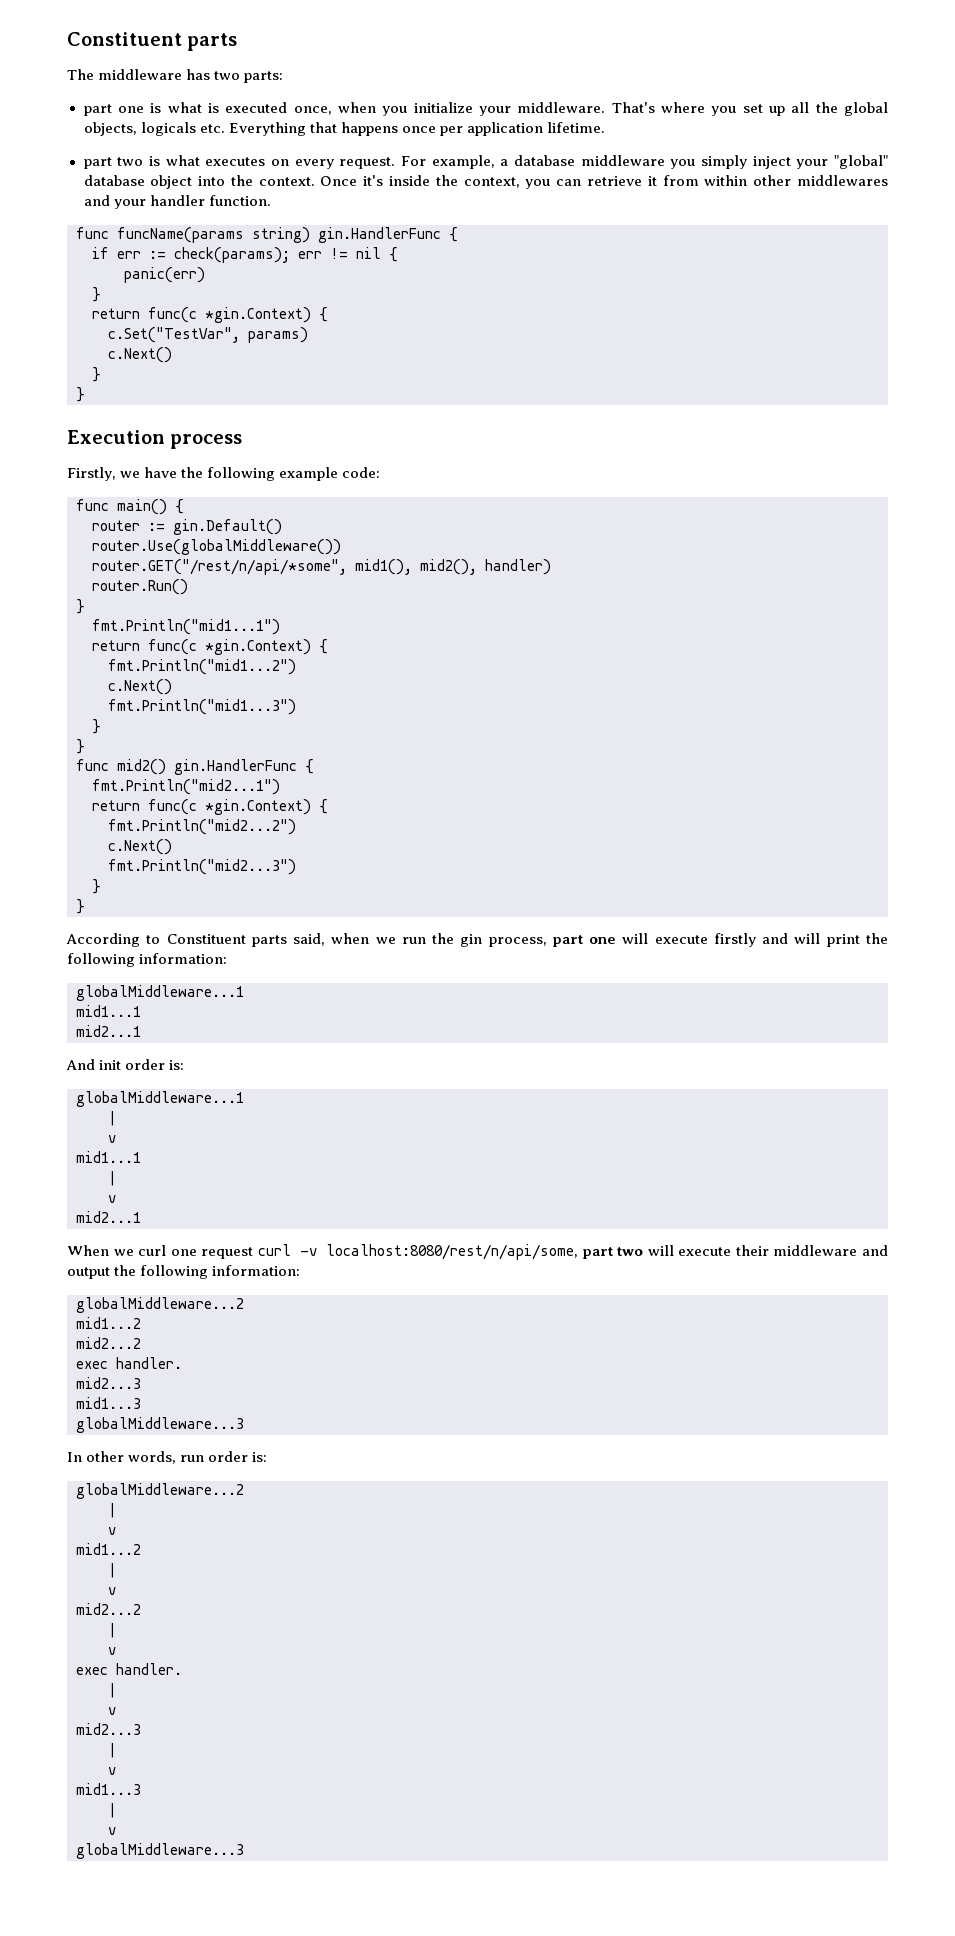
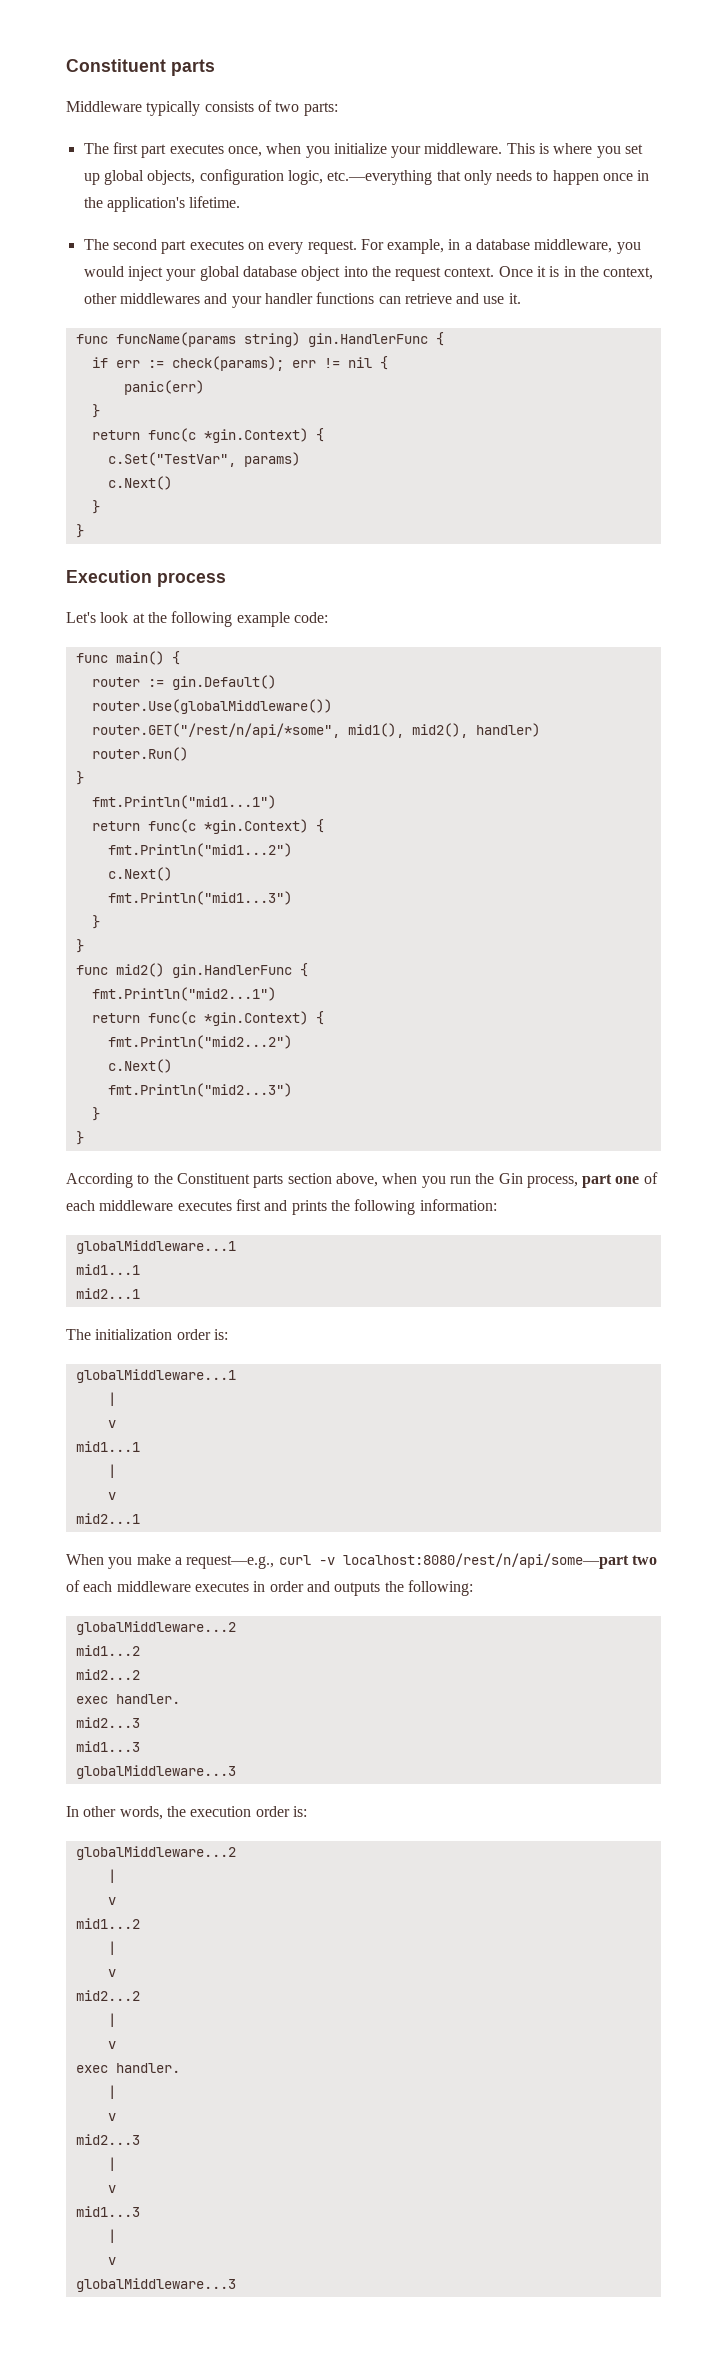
[67,69,284,83] [83,102,288,116] The middleware has two parts: // part one is what is executed -> [66,100,338,116] [83,142,224,158] Middleware typically consists of two parts: // The first part executes
[611,102,655,113] That's -> [506,143,550,154] This is
[791,102,889,116] [83,122,605,136] [83,155,200,169] all the global objects, logicals etc. Everything that happens once per application lifetime. // part two is what -> [103,169,650,185] [83,196,241,212] [83,239,187,254] global objects, configuration logic, etc.—everything that only needs to happen once in the application's lifetime. // The second part
(495, 162) none -> [448,239,461,250] in
[580,155,747,169] middleware you simply -> [534,239,641,254] [83,266,124,277] middleware, you would
[833,155,888,169] "global" -> [199,266,240,281] global
(253, 180) none -> [395,267,442,281] request
[363,175,748,189] it's inside the context, you can retrieve it from within -> [537,266,654,280] it is in the context,
[208,195,271,206] function. -> [316,292,521,304] functions can retrieve and use it.
[67,467,178,481] Firstly, we have -> [66,612,145,623] Let's look at
[166,933,396,947] Constituent parts said, when we -> [153,1173,446,1188] the Constituent parts section above, when you
[460,934,483,947] gin -> [498,1173,523,1184] Gin
[622,933,860,947] will execute firstly and will print -> [643,1172,658,1184] [66,1199,327,1215] of each middleware executes first and prints
[66,1059,122,1070] And init -> [66,1329,173,1340] The initialization
[113,1244,888,1260] [67,1265,301,1279] we curl one request curl -v localhost:8080/rest/n/api/some, part two will execute their middleware and output the following information: -> [108,1553,657,1569] [66,1580,473,1596] you make a request—e.g., curl -v localhost:8080/rest/n/api/some—part two of each middleware executes in order and outputs the following:
[180,1455,205,1462] run -> [166,1806,252,1817] the execution

